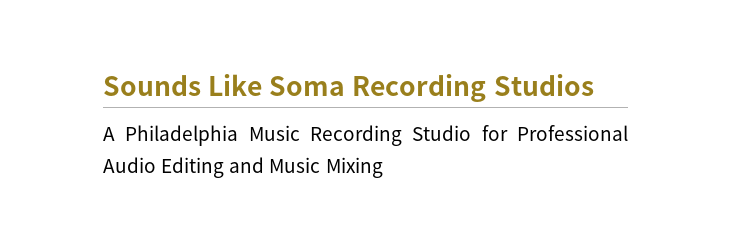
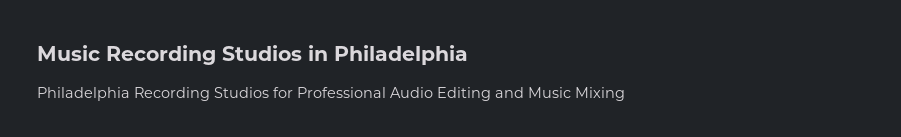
[103,74,594,102] [103,125,472,146] Sounds Like Soma Recording Studios // A Philadelphia Music Recording Studio -> [37,45,468,65] [37,87,269,101] Music Recording Studios in Philadelphia // Philadelphia Recording Studios

